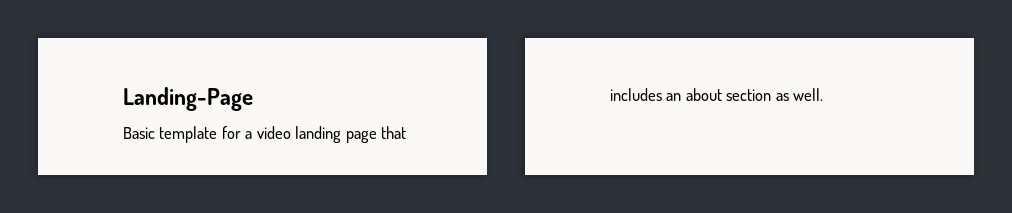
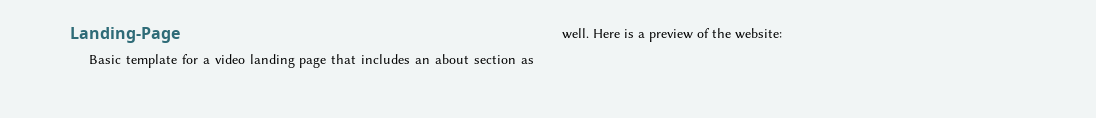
(824, 94) none -> [593,28,782,42] Here is a preview of the website:

